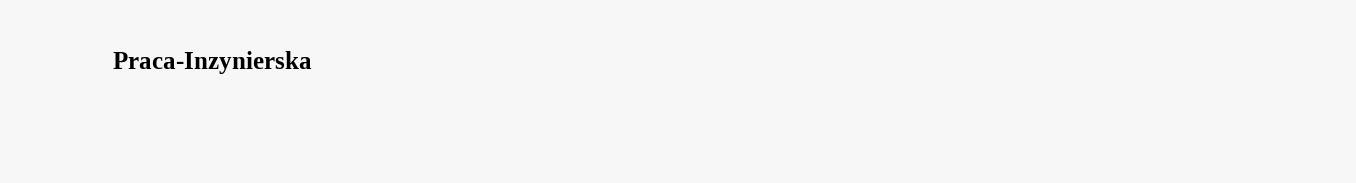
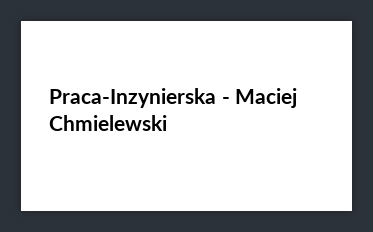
(312, 62) none -> [221,88,298,108] [49,115,167,131] - Maciej Chmielewski

